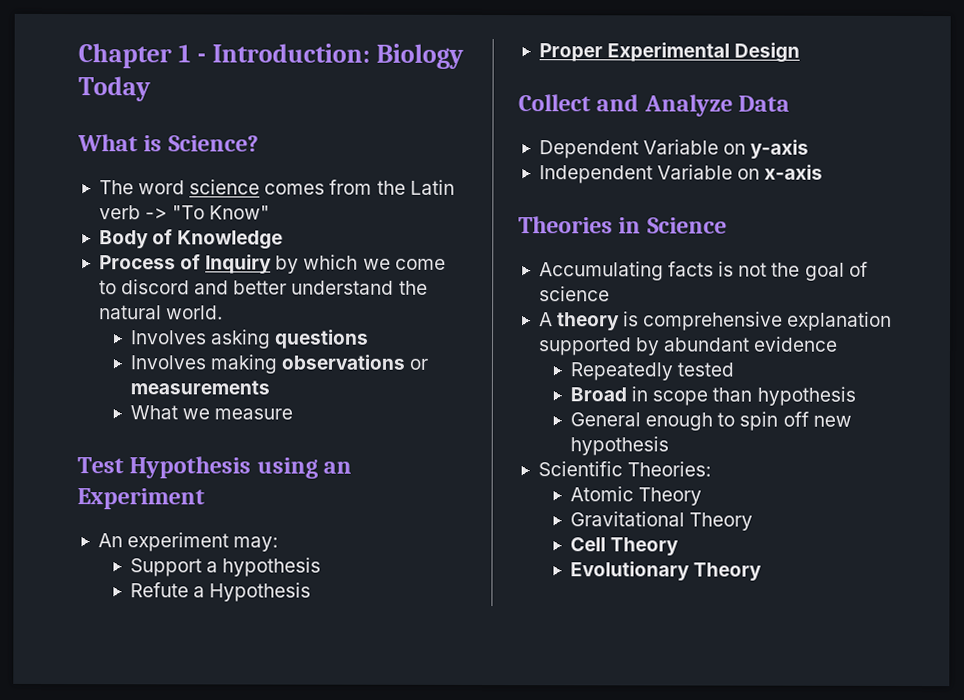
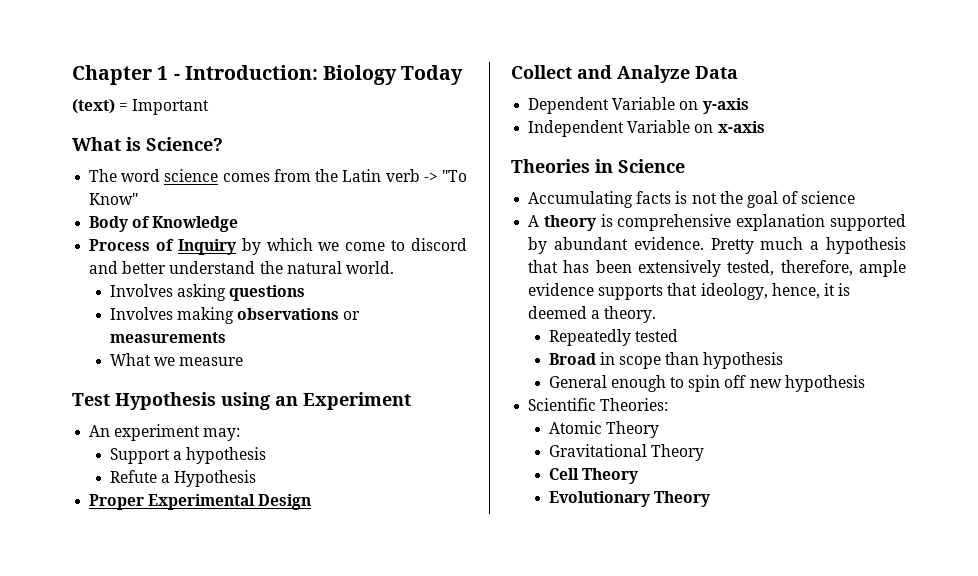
(151, 89) none -> [72,99,210,115] // (text) = Important
[753,336,839,352] evidence -> [633,237,906,254] [528,260,906,277] [528,283,851,300] [528,306,657,323] evidence. Pretty much a hypothesis that has been extensively tested, therefore, ample evidence supports that ideology, hence, it is deemed a theory.

